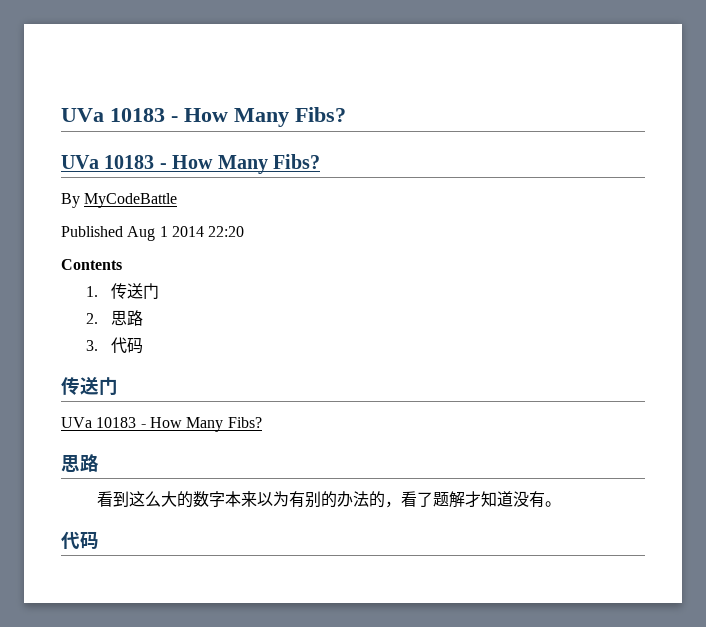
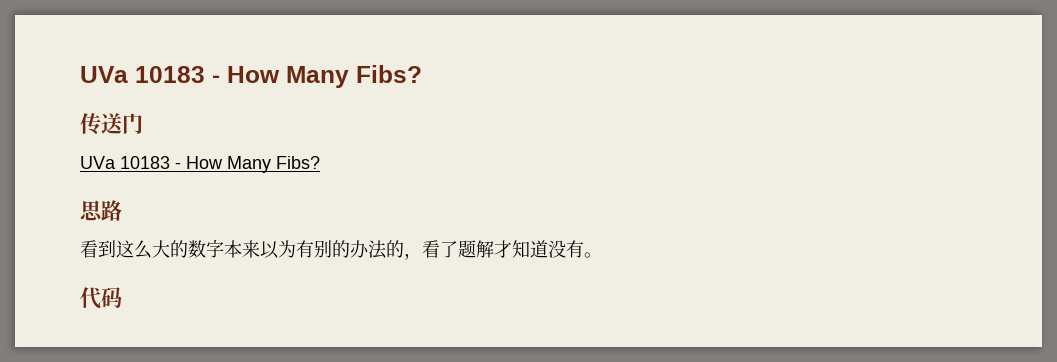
[61,107,346,127] [61,154,320,174] [61,193,178,208] [61,226,245,241] [61,259,122,270] [85,283,159,299] [85,310,143,326] [85,337,143,354] UVa 10183 - How Many Fibs? // UVa 10183 - How Many Fibs? // By MyCodeBattle // Published Aug 1 2014 22:20 // Contents // 1.传送门 // 2.思路 // 3.代码 -> [80,65,422,88] UVa 10183 - How Many Fibs?

